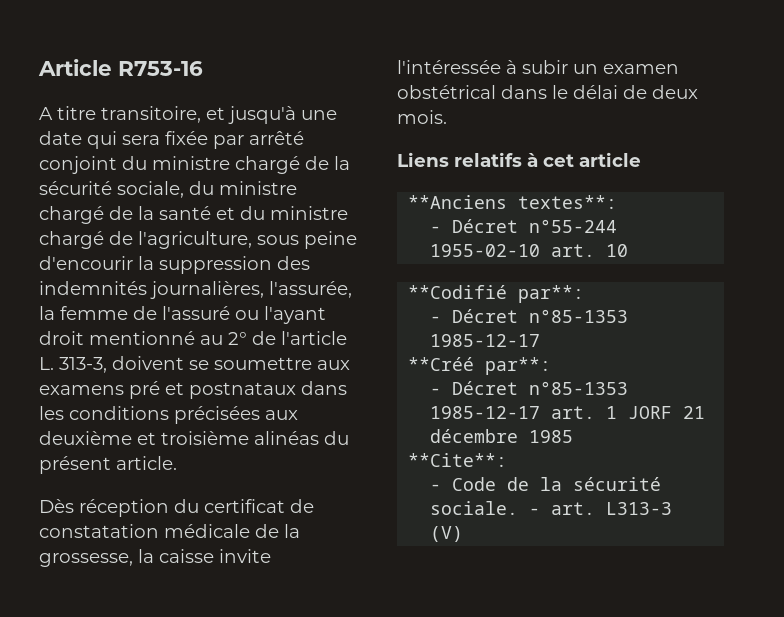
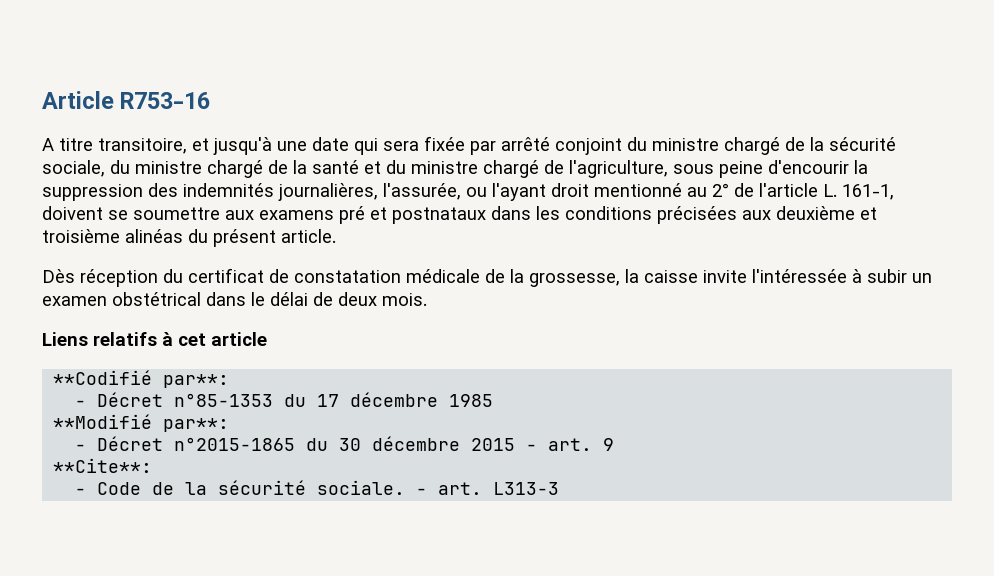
[39,306,230,320] la femme de l'assuré -> (461, 191) none
[59,357,107,373] 313-3, -> [842,184,894,200] 161-1,
[408,195,618,209] [430,219,618,233] [430,244,629,257] // **Anciens textes**: // - Décret n°55-244 1955-02-10 art. 10 -> (267, 339) none
[430,334,541,347] [408,357,552,375] [430,381,629,395] [430,406,706,419] [430,429,574,443] 1985-12-17 // **Créé par**: // - Décret n°85-1353 1985-12-17 art. 1 JORF 21 décembre 1985 -> [284,392,494,407] [53,414,230,432] [75,436,615,451] du 17 décembre 1985 // **Modifié par**: // - Décret n°2015-1865 du 30 décembre 2015 - art. 9
[430,526,464,542] (V) -> (560, 488) none

